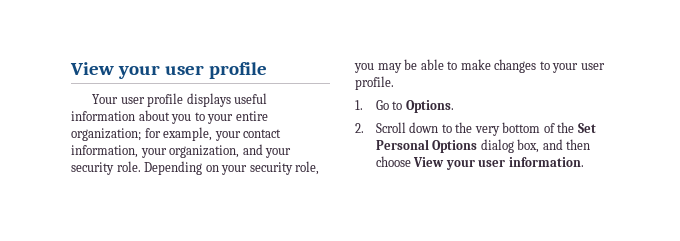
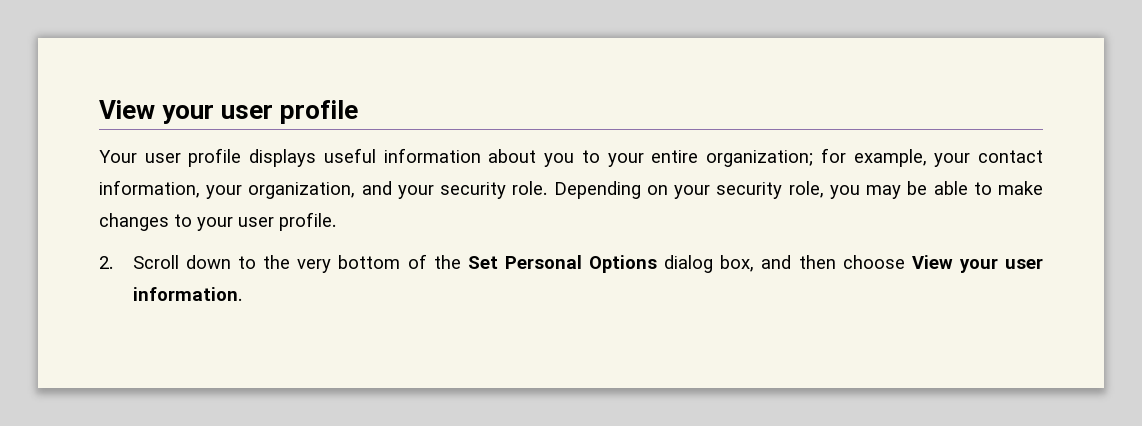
[355,100,454,113] // 1. Go to Options. -> (336, 221) none

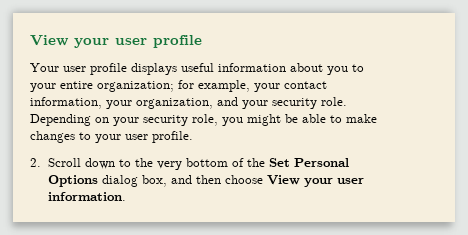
[866,185,902,199] may -> [247,114,281,126] might

